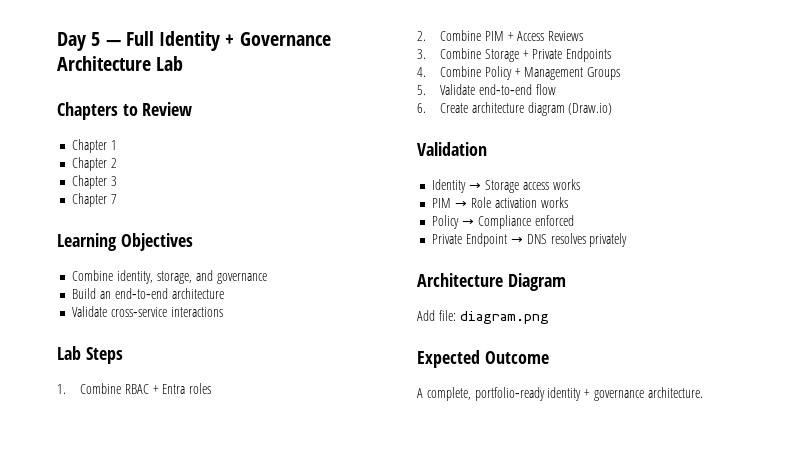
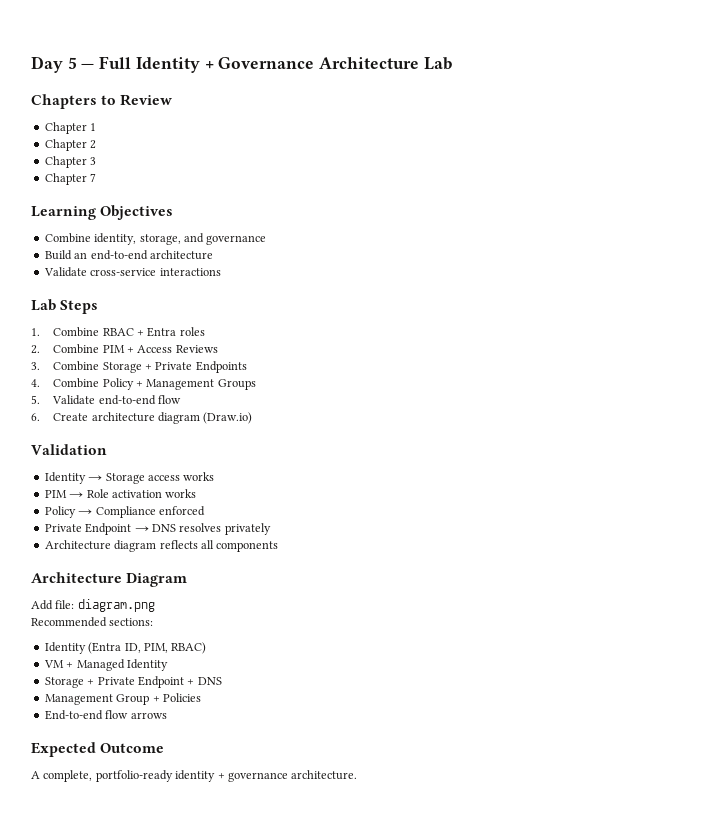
(628, 240) none -> [44,540,279,552] // Architecture diagram reflects all components
(549, 317) none -> [31,617,154,627] [44,642,207,654] [43,659,168,671] [44,676,222,688] [44,693,201,705] [44,710,167,720] // Recommended sections: // Identity (Entra ID, PIM, RBAC) // VM + Managed Identity // Storage + Private Endpoint + DNS // Management Group + Policies // End‑to‑end flow arrows

